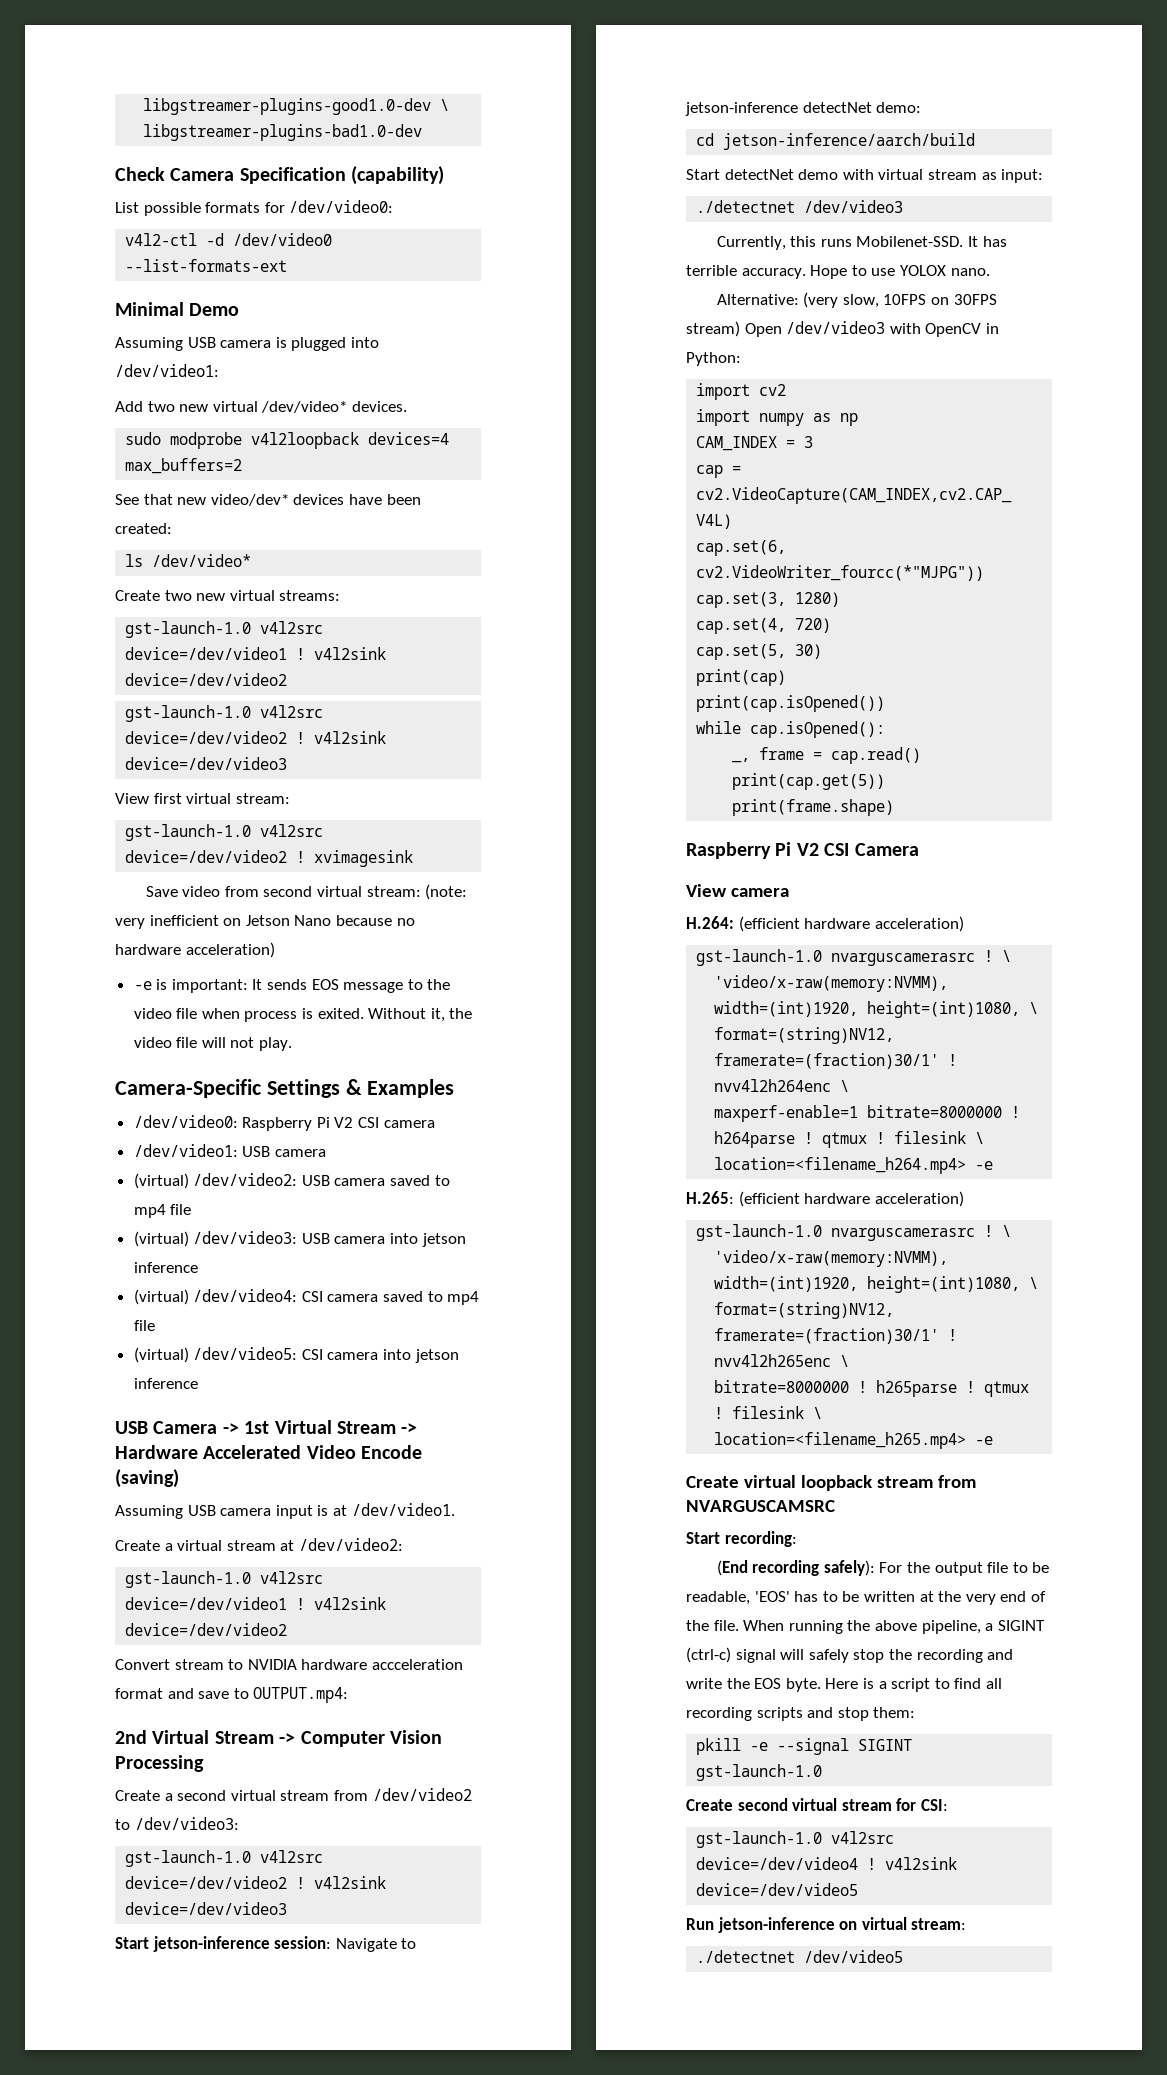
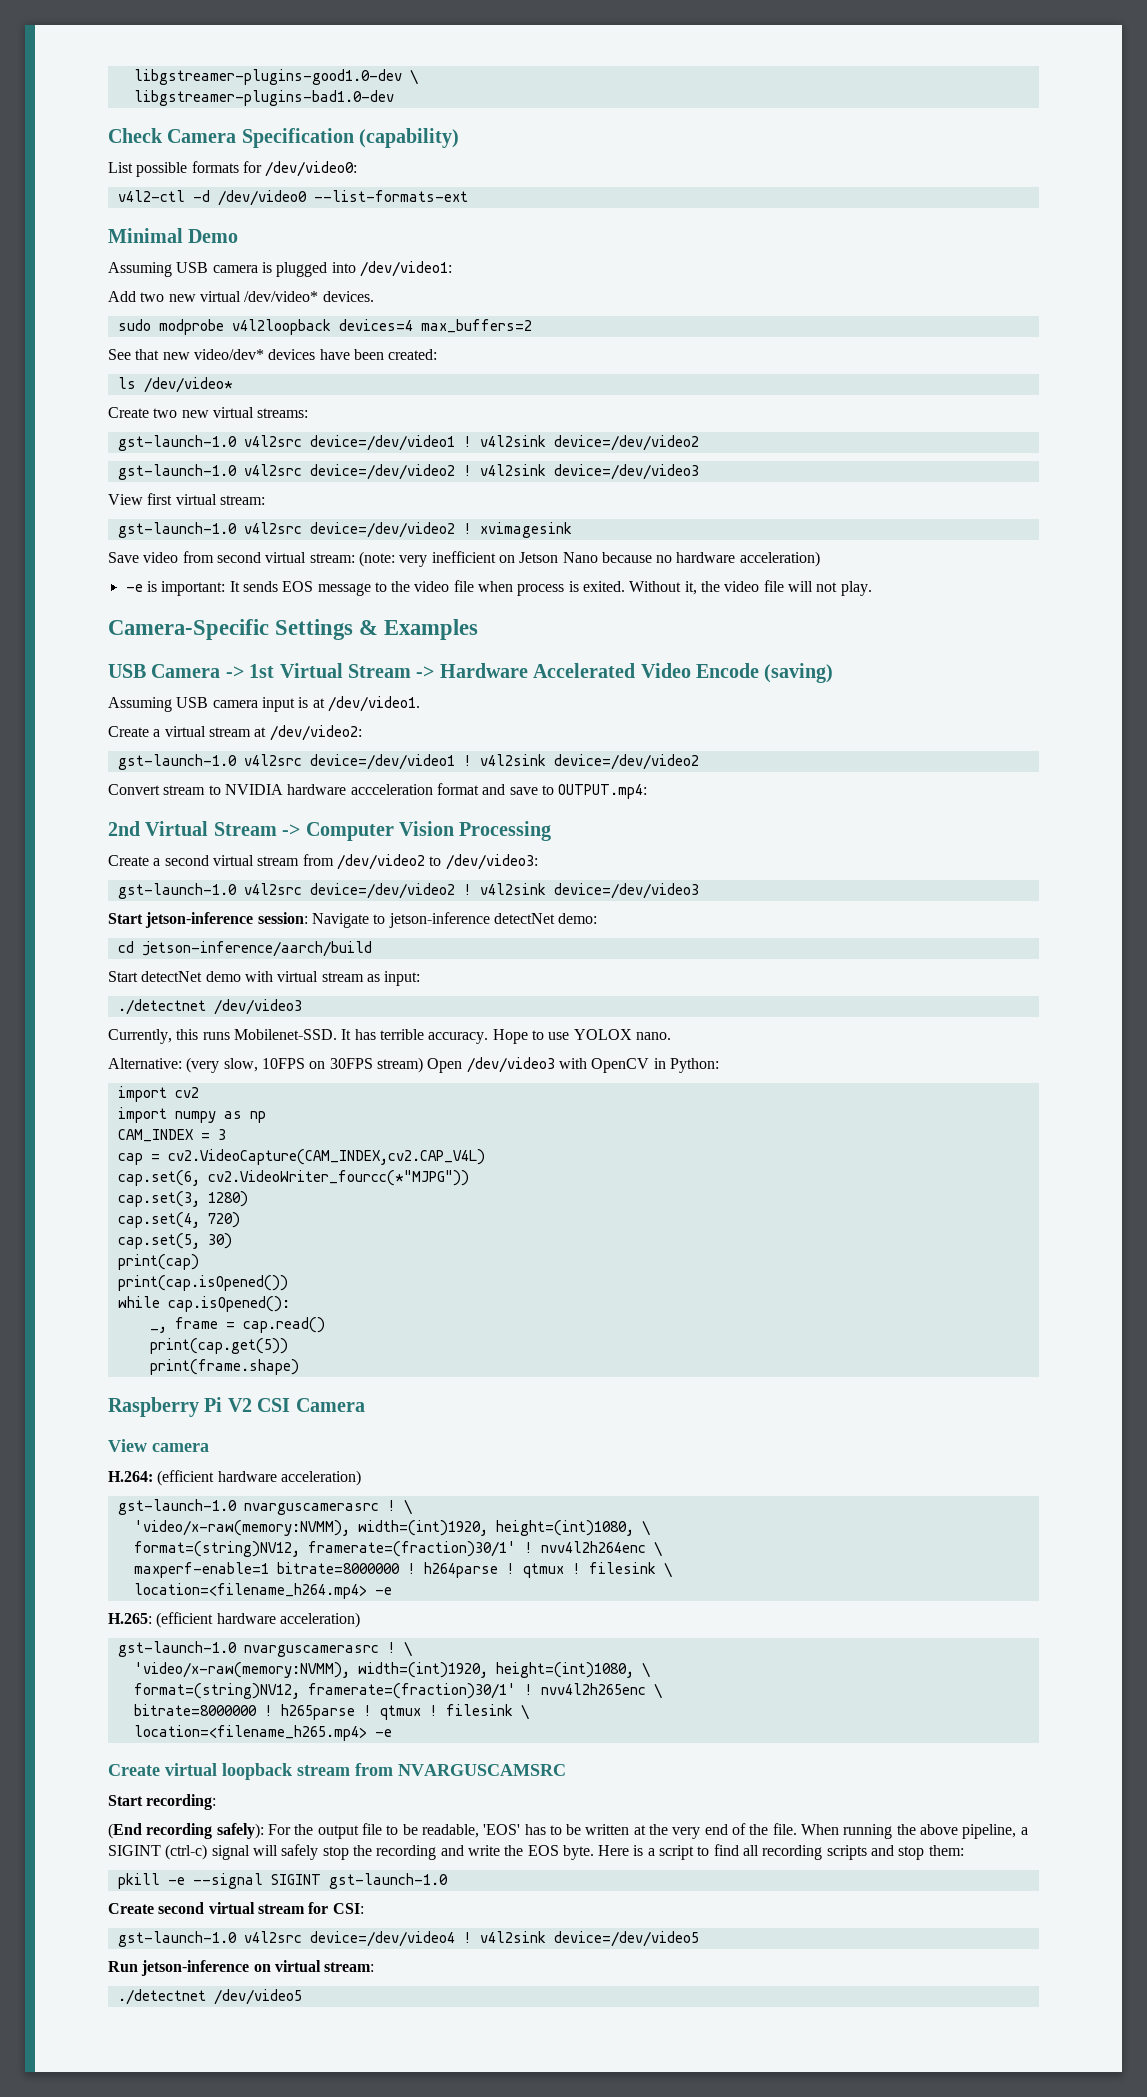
[133,1115,435,1131] [133,1144,326,1157] [133,1173,450,1189] [133,1204,192,1218] [133,1231,466,1247] [133,1262,198,1273] [133,1289,480,1305] [133,1320,155,1331] [133,1347,459,1363] [133,1378,198,1389] // /dev/video0: Raspberry Pi V2 CSI camera // /dev/video1: USB camera // (virtual) /dev/video2: USB camera saved to mp4 file // (virtual) /dev/video3: USB camera into jetson inference // (virtual) /dev/video4: CSI camera saved to mp4 file // (virtual) /dev/video5: CSI camera into jetson inference -> (479, 629) none

